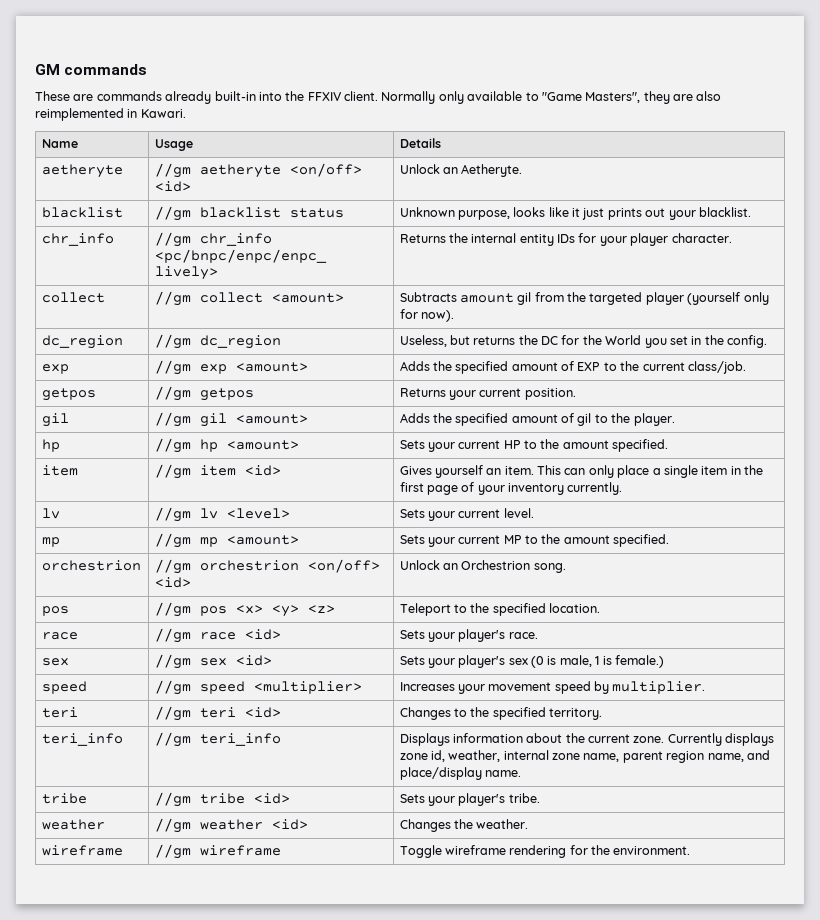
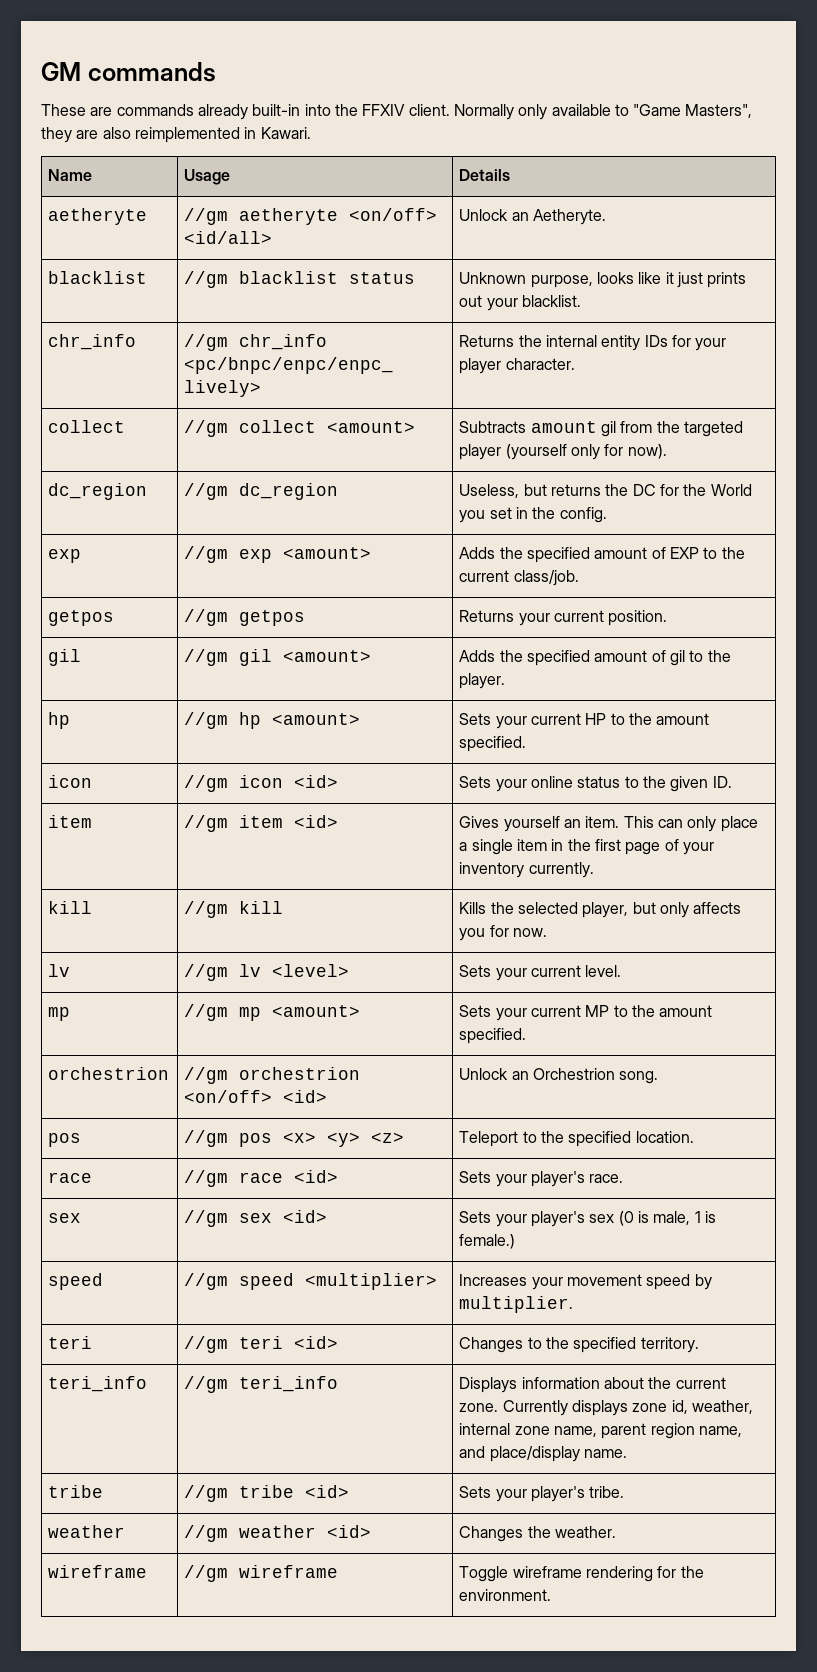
[154,181,191,192] <id> -> [184,231,273,244] <id/all>
(669, 445) none -> [48,775,93,788] [184,775,339,792] [459,776,732,792] // icon | //gm icon <id> | Sets your online status to the given ID.
(623, 488) none -> [48,901,93,914] [184,901,284,918] [459,902,742,918] [459,925,548,941] // kill | //gm kill | Kills the selected player, but only affects you for now.

